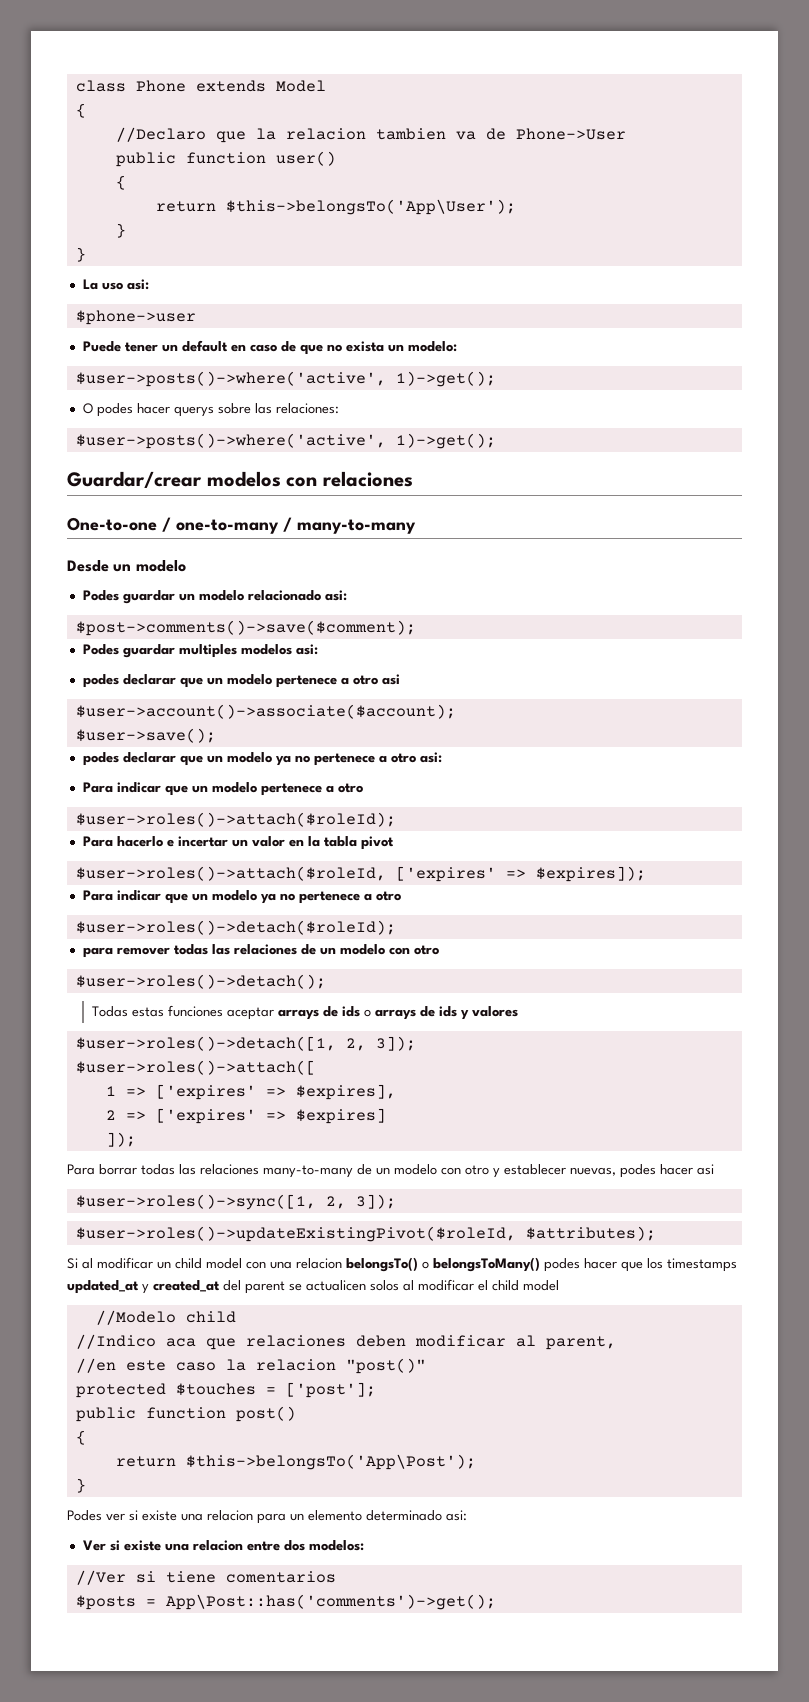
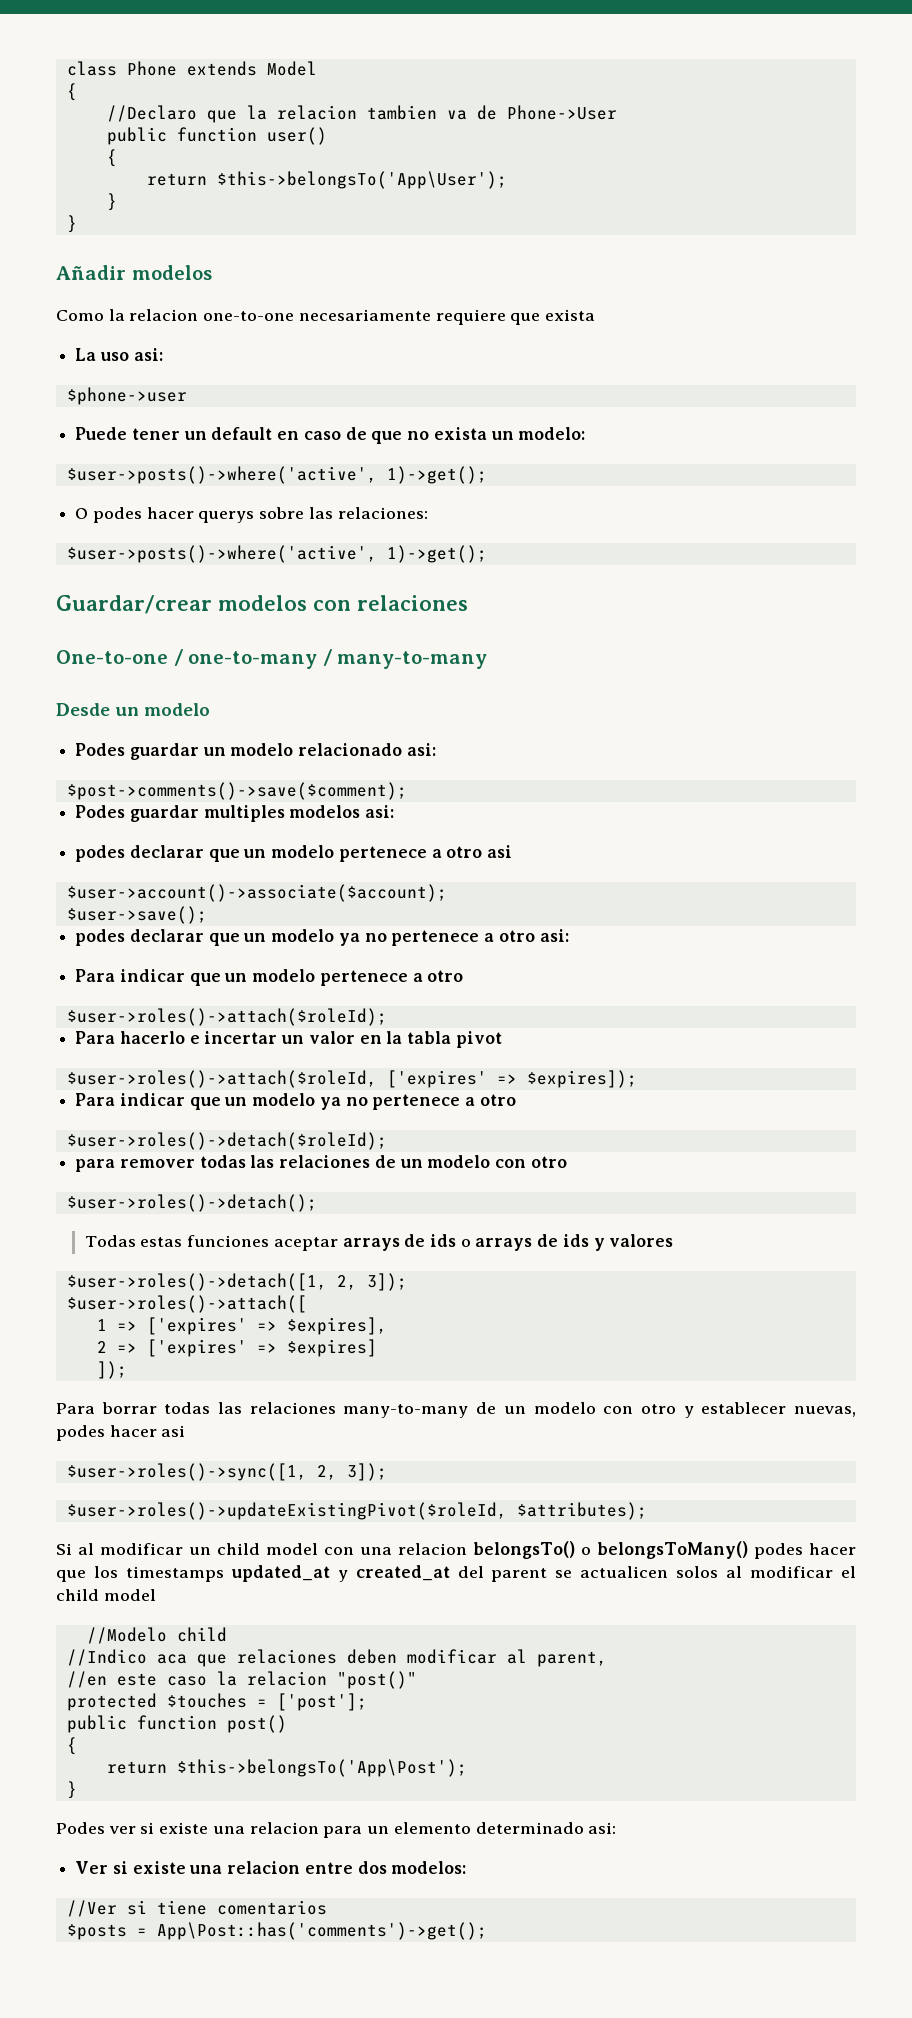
(86, 254) none -> [56,265,212,280] [56,309,596,325] // Añadir modelos // Como la relacion one-to-one necesariamente requiere que exista

